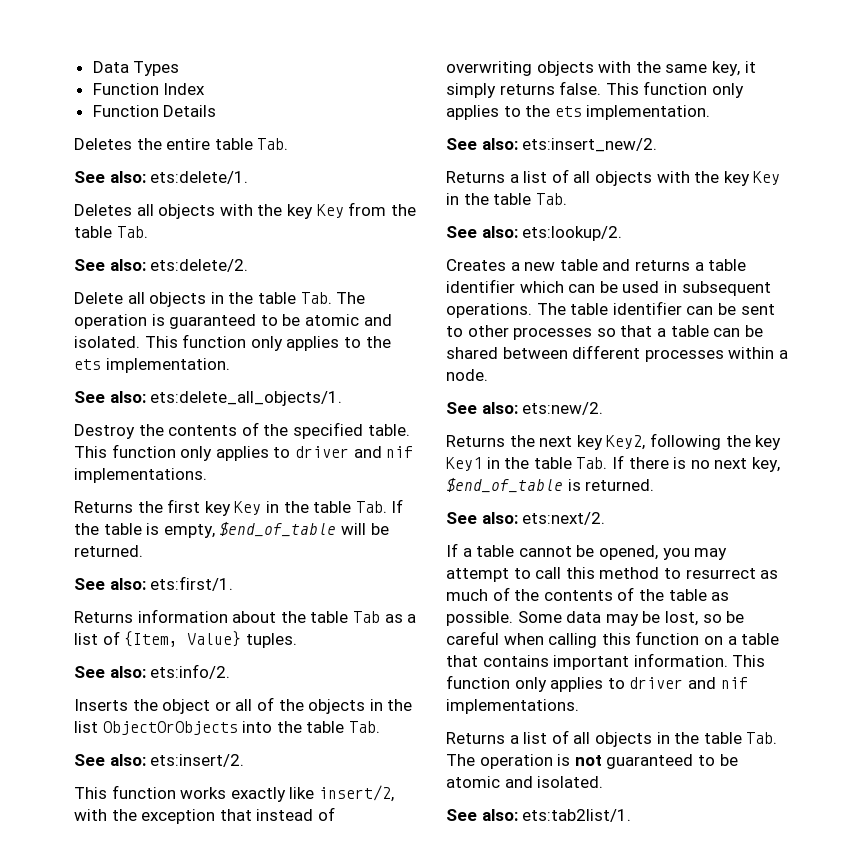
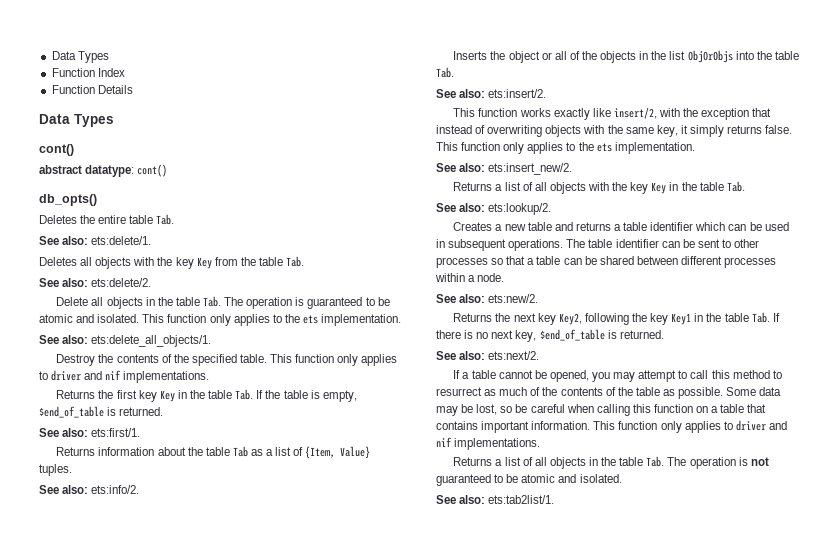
(217, 111) none -> [39,114,114,127] [39,144,74,156] [39,164,168,177] [39,194,97,206] // Data Types // cont() // abstract datatype: cont() // db_opts()
[340,523,389,535] will be -> [107,407,117,416] is
[102,721,238,735] ObjectOrObjects -> [687,50,733,63] ObjOrObjs

